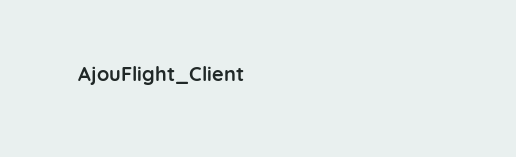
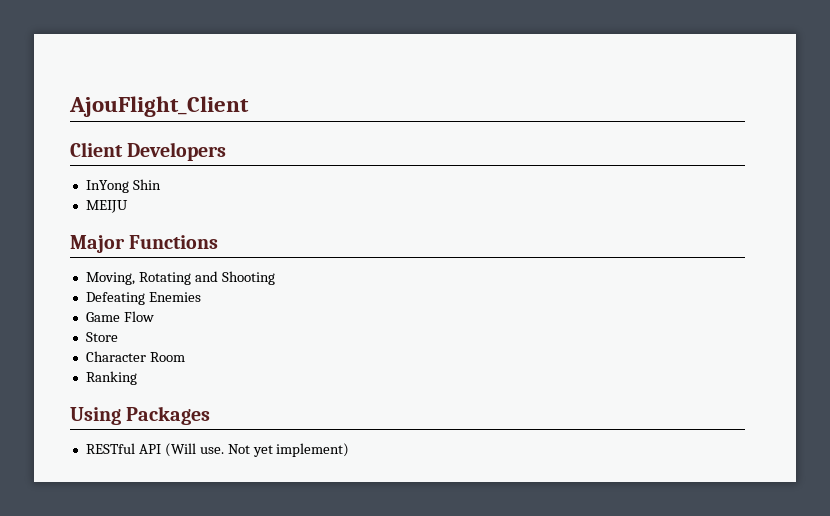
(244, 75) none -> [70,142,227,161] [85,179,161,193] [85,200,128,213] [70,235,219,253] [85,271,275,285] [85,292,201,305] [85,311,154,322] [85,332,118,342] [85,351,185,362] [85,371,137,385] [70,406,211,425] [85,443,350,457] // Client Developers // InYong Shin // MEIJU // Major Functions // Moving, Rotating and Shooting // Defeating Enemies // Game Flow // Store // Character Room // Ranking // Using Packages // RESTful API (Will use. Not yet implement)

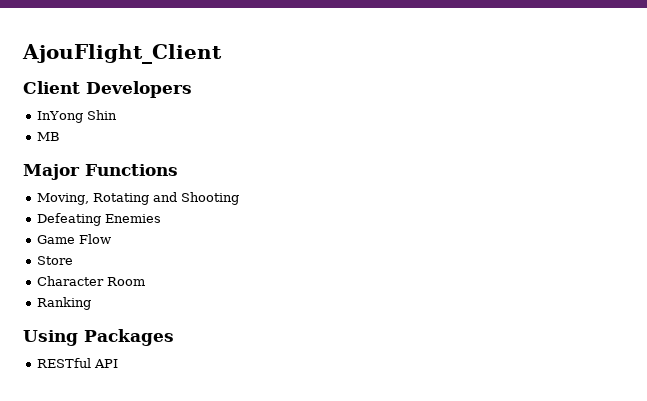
[85,200,128,213] MEIJU -> [36,132,60,141] MB
[164,443,350,457] (Will use. Not yet implement) -> (118, 363) none

